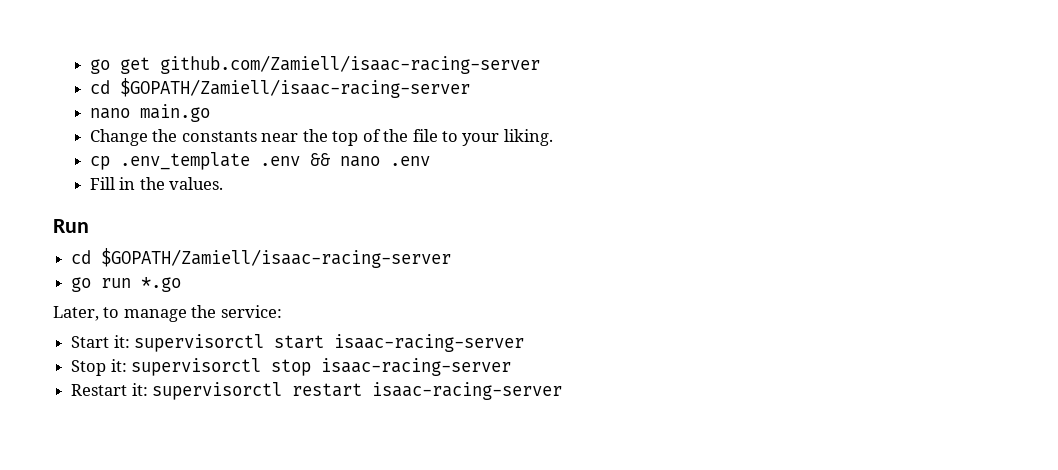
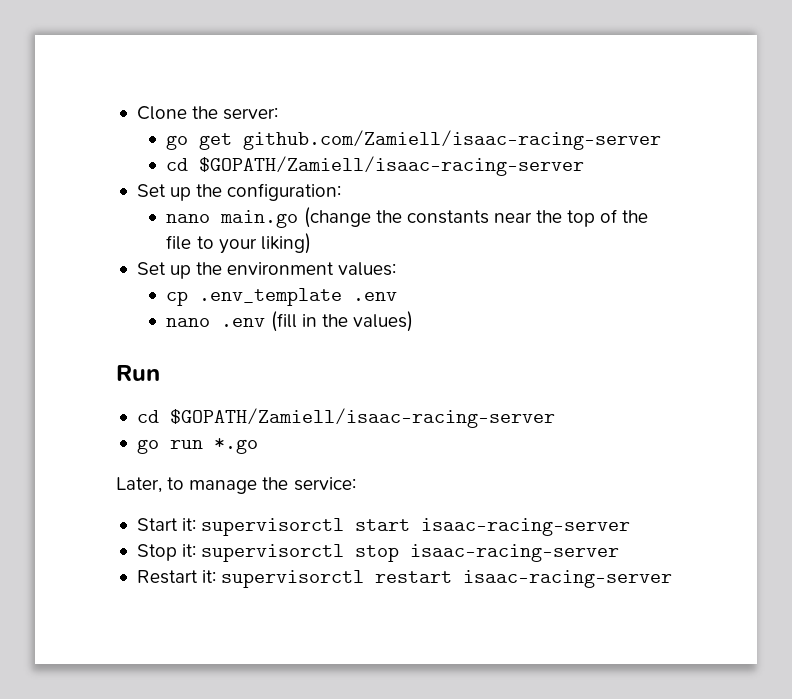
(89, 66) none -> [136,106,279,120] Clone the server: //
(470, 88) none -> [136,183,342,201] // Set up the configuration:
[89,129,148,146] // Change -> [303,207,371,228] (change
[503,129,553,146] liking. -> [260,233,311,254] [136,262,397,279] liking) // Set up the environment values:
[309,153,330,166] && -> (398, 296) //
[89,177,115,190] // Fill -> [270,311,297,332] (fill
[169,177,224,190] values. -> [352,311,413,332] values)

